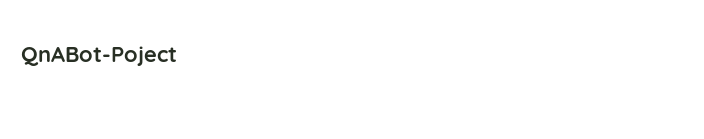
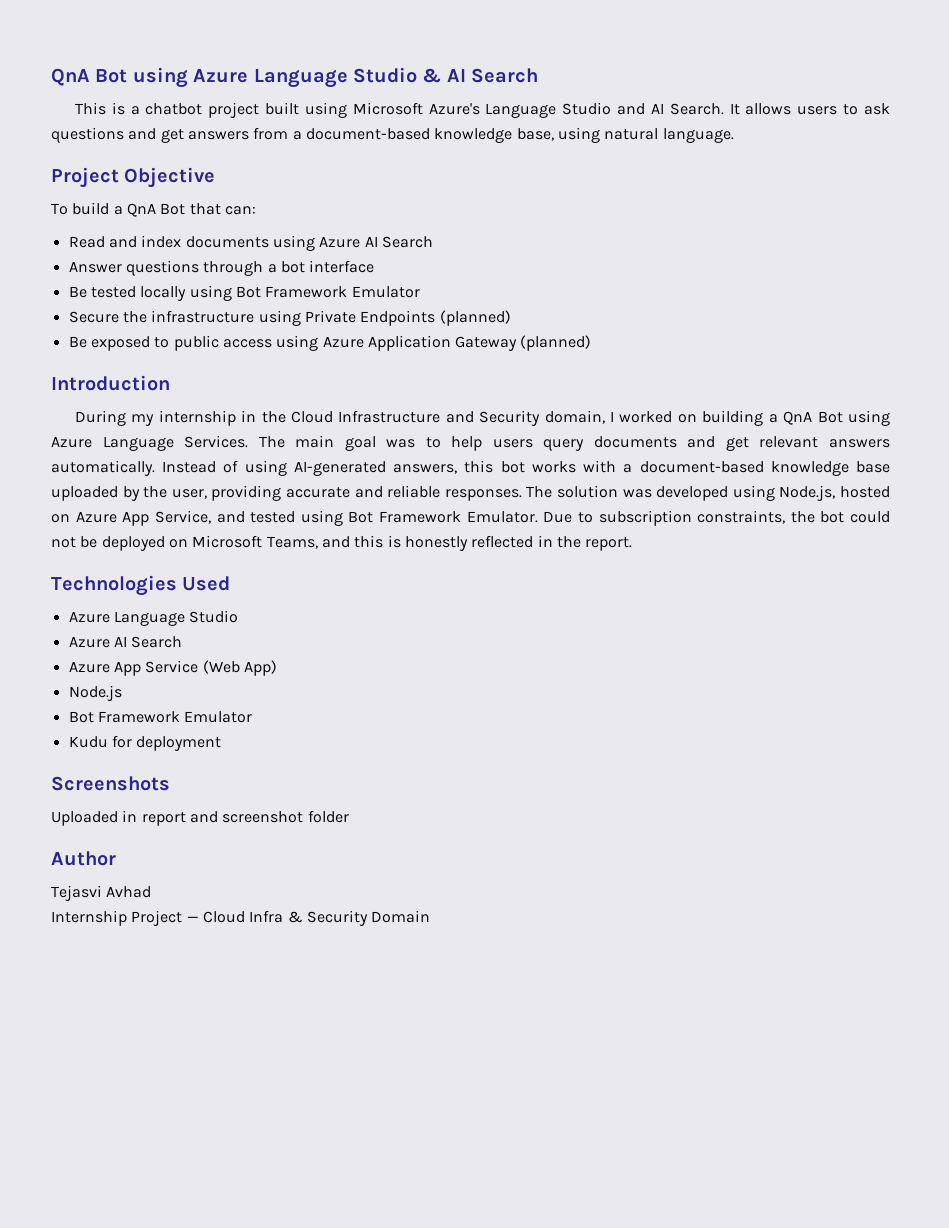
[21,46,177,66] QnABot-Poject -> [51,67,539,88] [74,102,891,118] [51,127,734,143] [51,167,216,188] [51,202,256,217] [68,235,433,251] [68,260,375,276] [68,285,420,301] [68,310,511,326] [68,335,592,351] [51,375,170,391] [74,410,891,426] [51,435,890,451] [51,460,891,476] [51,485,891,501] [51,510,890,526] [51,535,633,551] [51,575,231,596] [68,610,239,626] [68,636,183,648] [68,660,277,676] [68,685,122,701] [68,711,253,723] [68,735,222,751] [51,776,170,791] [51,810,349,826] [51,851,116,866] [51,885,152,901] [51,910,431,926] QnA Bot using Azure Language Studio & AI Search // This is a chatbot project built using Microsoft Azure's Language Studio and AI Search. It allows users to ask questions and get answers from a document-based knowledge base, using natural language. // Project Objective // To build a QnA Bot that can: // Read and index documents using Azure AI Search // Answer questions through a bot interface // Be tested locally using Bot Framework Emulator // Secure the infrastructure using Private Endpoints (planned) // Be exposed to public access using Azure Application Gateway (planned) // Introduction // During my internship in the Cloud Infrastructure and Security domain, I worked on building a QnA Bot using Azure Language Services. The main goal was to help users query documents and get relevant answers automatically. Instead of using AI-generated answers, this bot works with a document-based knowledge base uploaded by the user, providing accurate and reliable responses. The solution was developed using Node.js, hosted on Azure App Service, and tested using Bot Framework Emulator. Due to subscription constraints, the bot could not be deployed on Microsoft Teams, and this is honestly reflected in the report. // Technologies Used // Azure Language Studio // Azure AI Search // Azure App Service (Web App) // Node.js // Bot Framework Emulator // Kudu for deployment // Screenshots // Uploaded in report and screenshot folder // Author // Tejasvi Avhad // Internship Project — Cloud Infra & Security Domain

